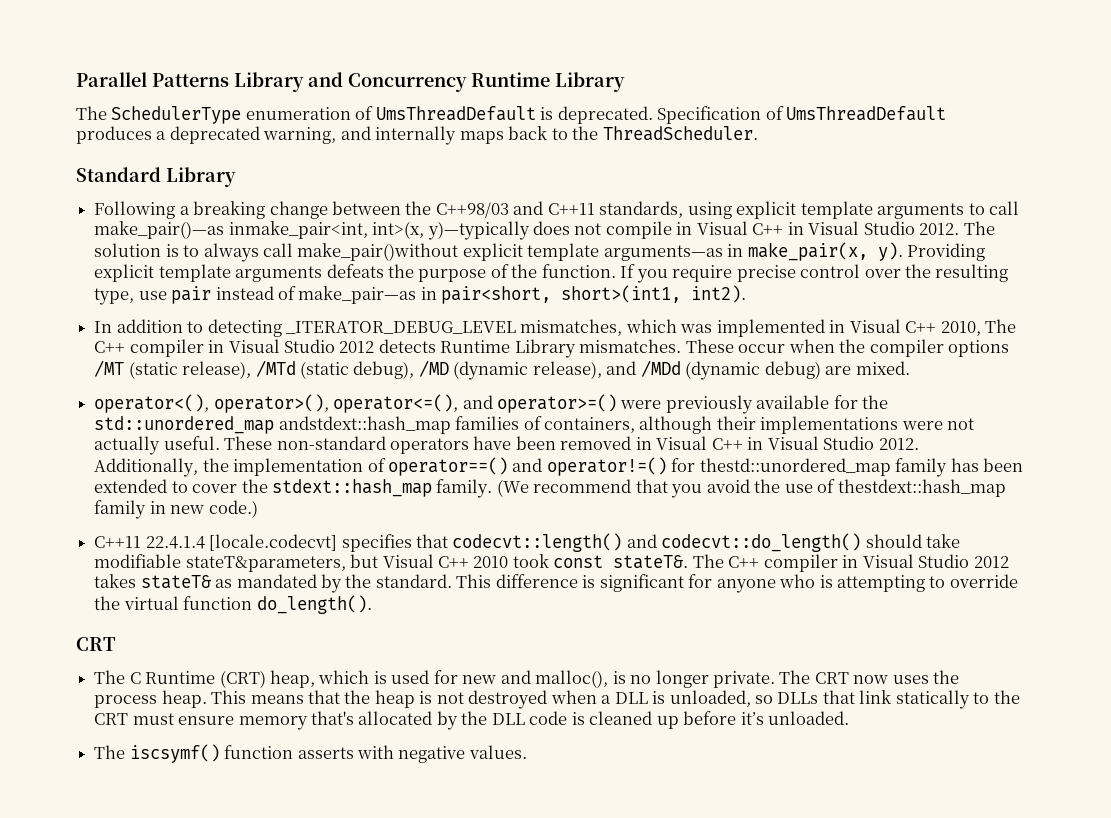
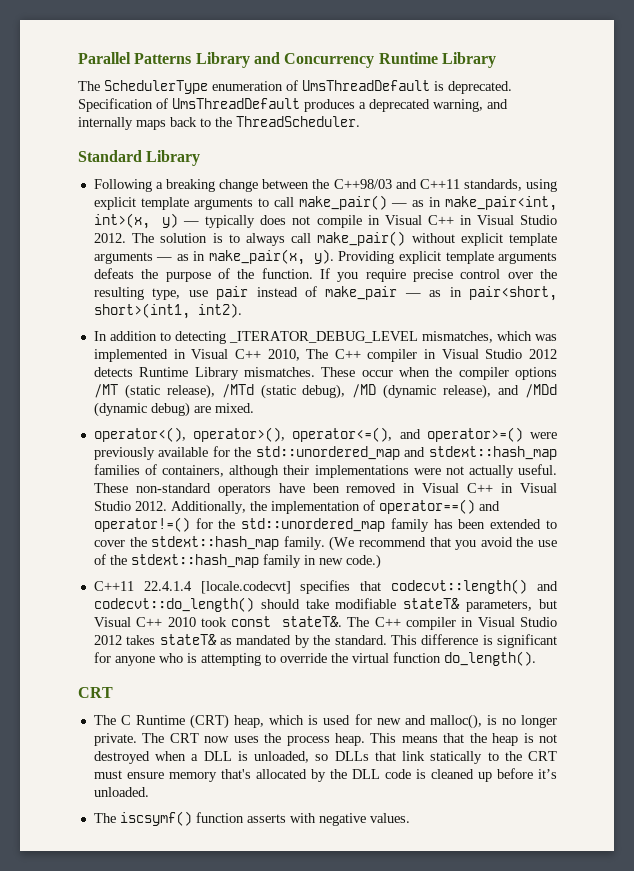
[94,221,530,240] make_pair()—as inmake_pair<int, int>(x, y)—typically -> [298,195,557,211] [93,213,256,229] make_pair() — as in make_pair<int, int>(x, y) — typically
[297,243,723,261] make_pair()without explicit template arguments—as -> [317,231,557,246] [93,252,189,264] make_pair() without explicit template arguments — as
[298,286,417,304] make_pair—as -> [325,286,442,300] make_pair — as
[278,416,451,434] andstdext::hash_map -> [404,446,557,460] and stdext::hash_map
[699,458,891,476] thestd::unordered_map -> [218,518,386,532] the std::unordered_map
[837,479,1006,497] thestdext::hash_map -> [109,554,259,568] the stdext::hash_map
[185,556,346,572] stateT&parameters, -> [403,598,533,612] stateT& parameters,

